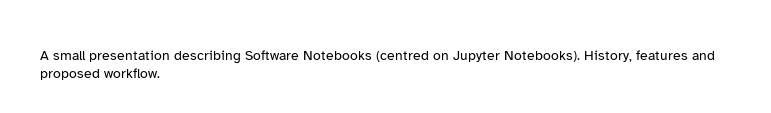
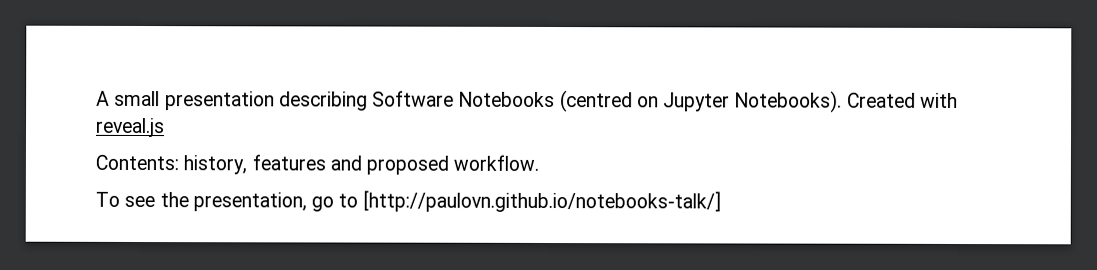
[584,50,632,62] History, -> [846,92,958,108] [95,117,165,138] [95,154,248,175] Created with reveal.js // Contents: history,
(160, 73) none -> [95,190,721,213] // To see the presentation, go to [http://paulovn.github.io/notebooks-talk/]

